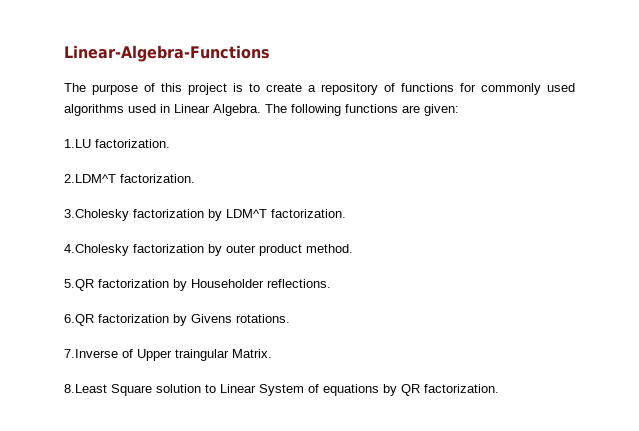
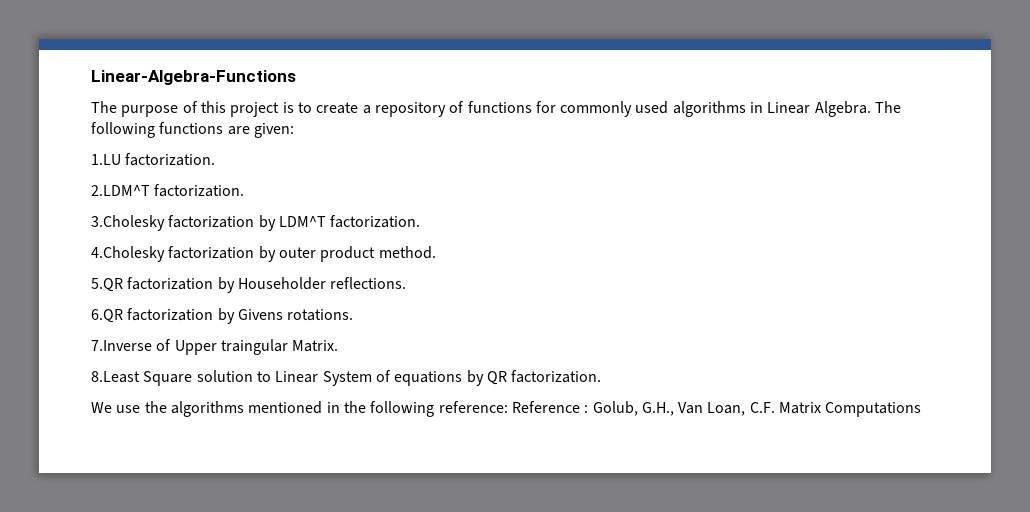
[128,104,156,113] used -> (746, 109) none
(499, 388) none -> [91,401,922,417] // We use the algorithms mentioned in the following reference: Reference : Golub, G.H., Van Loan, C.F. Matrix Computations

